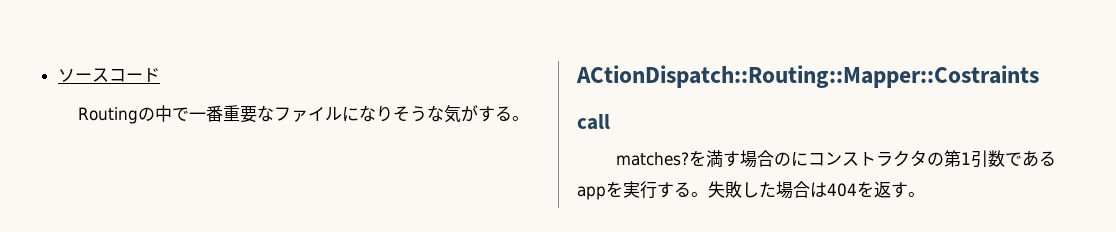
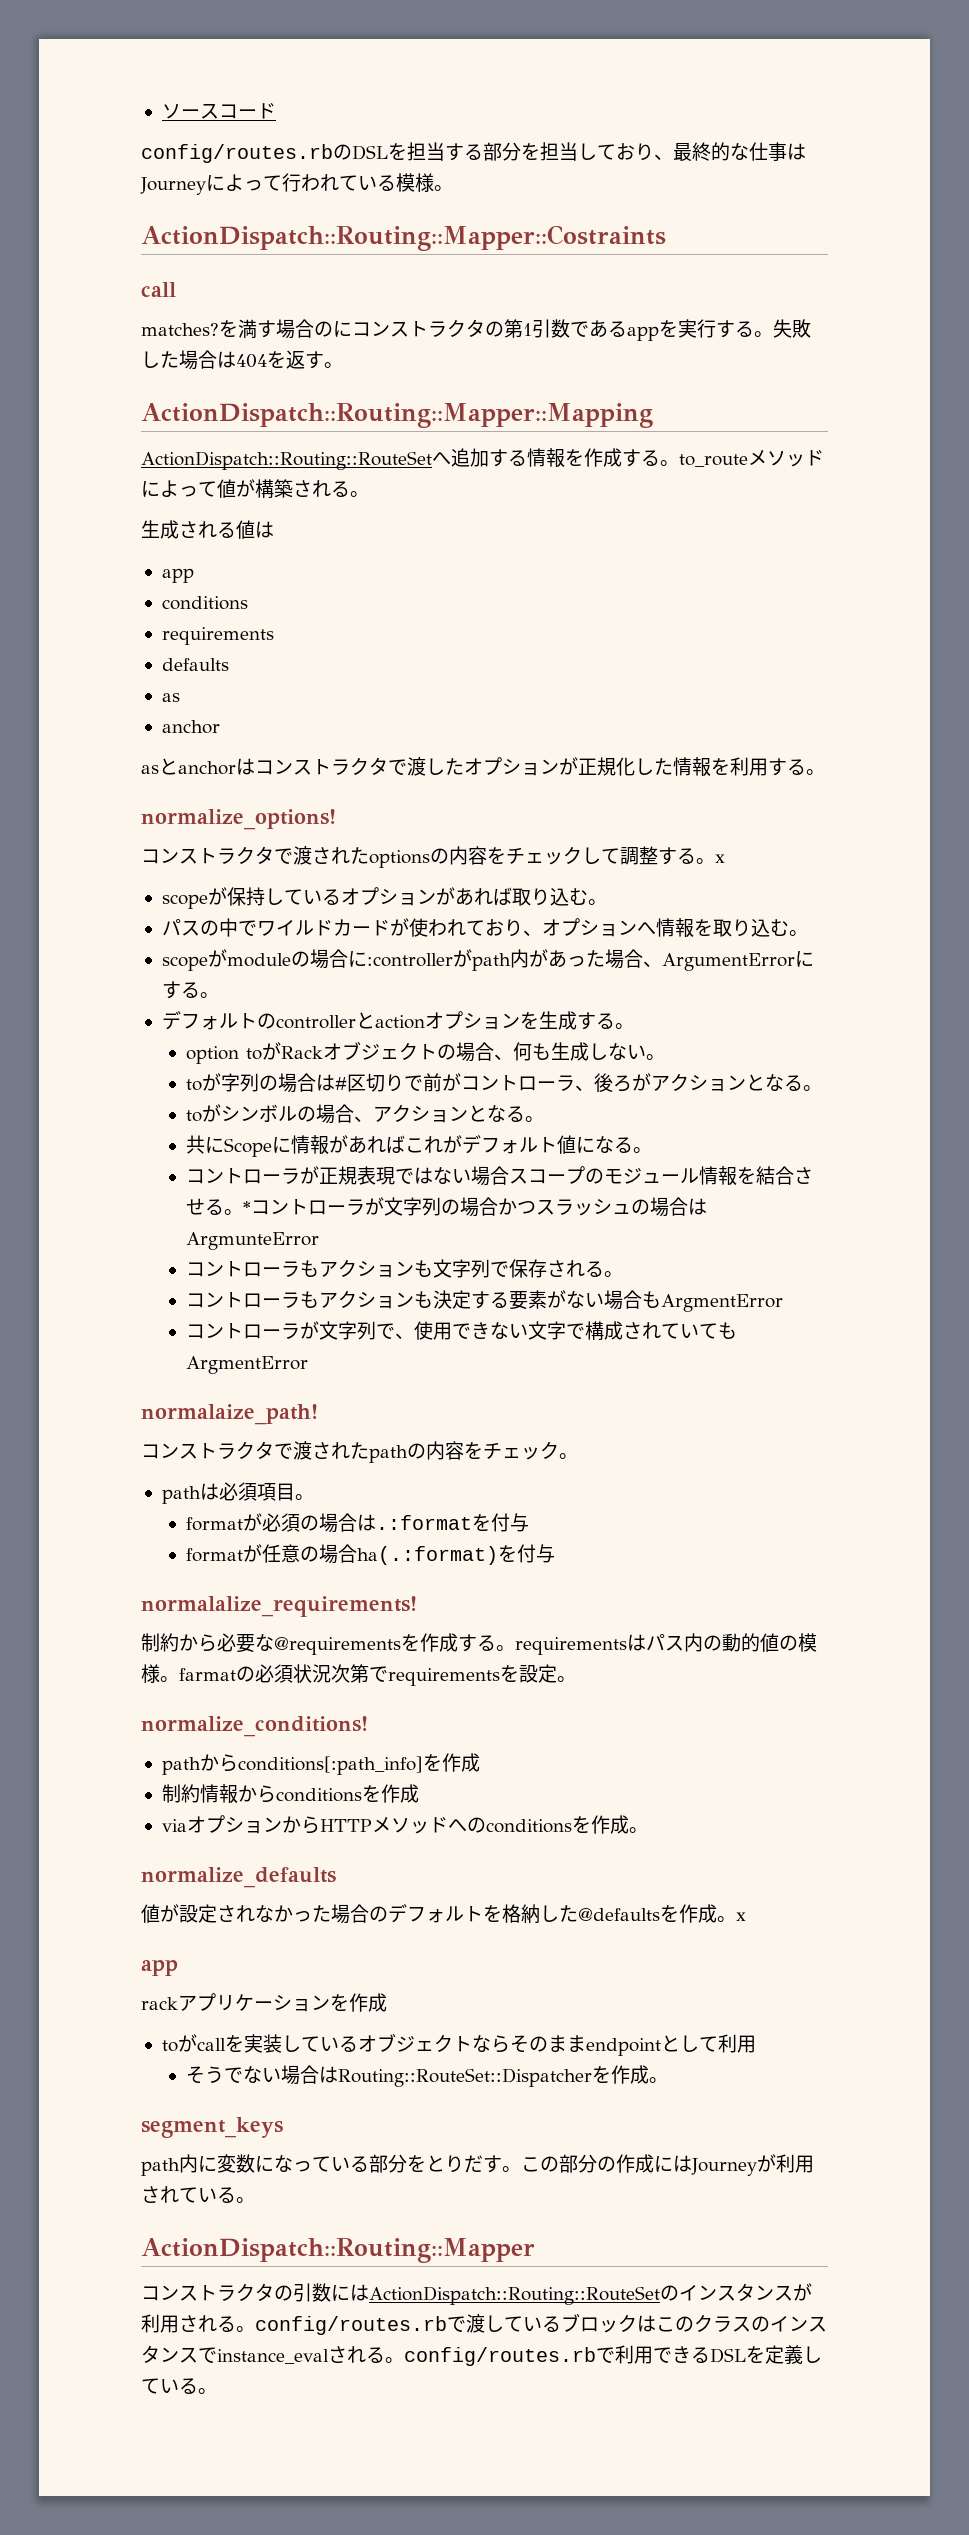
[78,105,529,124] [576,65,1039,88] Routingの中で一番重要なファイルになりそうな気がする。 // ACtionDispatch::Routing::Mapper::Costraints -> [141,142,806,163] [140,173,453,195] [141,225,666,251] config/routes.rbのDSLを担当する部分を担当しており、最終的な仕事はJourneyによって行われている模様。 // ActionDispatch::Routing::Mapper::Costraints
(925, 194) none -> [141,403,653,428] [141,448,824,470] [141,479,369,498] [141,520,274,539] [161,568,194,583] [161,596,248,610] [161,627,274,645] [161,658,229,671] [161,693,180,702] [161,720,220,734] [141,757,825,777] [141,809,336,830] [141,846,725,868] [161,887,607,909] [161,918,808,938] [161,949,814,971] [161,981,219,999] [161,1011,634,1030] [185,1041,665,1064] [185,1073,822,1093] [185,1104,544,1124] [185,1135,652,1157] [185,1166,813,1186] [185,1197,707,1217] [185,1232,319,1250] [185,1259,623,1278] [185,1290,783,1312] [185,1321,737,1340] [185,1356,308,1374] [141,1404,318,1425] [141,1441,578,1463] [161,1482,314,1504] [185,1513,529,1533] [185,1544,555,1565] [141,1596,417,1617] [141,1633,817,1655] [141,1664,576,1686] [141,1716,368,1737] [161,1753,480,1775] [161,1784,419,1804] [161,1815,648,1834] [141,1867,336,1888] [141,1904,746,1924] [141,1959,178,1976] [141,1993,387,2012] [161,2033,756,2056] [185,2065,668,2087] [141,2117,283,2138] [141,2154,814,2176] [141,2186,255,2203] [141,2238,535,2263] [141,2283,812,2305] [141,2313,827,2335] [141,2345,822,2366] [141,2378,217,2394] // ActionDispatch::Routing::Mapper::Mapping // ActionDispatch::Routing::RouteSetへ追加する情報を作成する。to_routeメソッドによって値が構築される。 // 生成される値は // app // conditions // requirements // defaults // as // anchor // asとanchorはコンストラクタで渡したオプションが正規化した情報を利用する。 // normalize_options! // コンストラクタで渡されたoptionsの内容をチェックして調整する。x // scopeが保持しているオプションがあれば取り込む。 // パスの中でワイルドカードが使われており、オプションへ情報を取り込む。 // scopeがmoduleの場合に:controllerがpath内があった場合、ArgumentErrorにする。 // デフォルトのcontrollerとactionオプションを生成する。 // option toがRackオブジェクトの場合、何も生成しない。 // toが字列の場合は#区切りで前がコントローラ、後ろがアクションとなる。 // toがシンボルの場合、アクションとなる。 // 共にScopeに情報があればこれがデフォルト値になる。 // コントローラが正規表現ではない場合スコープのモジュール情報を結合させる。*コントローラが文字列の場合かつスラッシュの場合はArgmunteError // コントローラもアクションも文字列で保存される。 // コントローラもアクションも決定する要素がない場合もArgmentError // コントローラが文字列で、使用できない文字で構成されていてもArgmentError // normalaize_path! // コンストラクタで渡されたpathの内容をチェック。 // pathは必須項目。 // formatが必須の場合は.:formatを付与 // formatが任意の場合ha(.:format)を付与 // normalalize_requirements! // 制約から必要な@requirementsを作成する。requirementsはパス内の動的値の模様。farmatの必須状況次第でrequirementsを設定。 // normalize_conditions! // pathからconditions[:path_info]を作成 // 制約情報からconditionsを作成 // viaオプションからHTTPメソッドへのconditionsを作成。 // normalize_defaults // 値が設定されなかった場合のデフォルトを格納した@defaultsを作成。x // app // rackアプリケーションを作成 // toがcallを実装しているオブジェクトならそのままendpointとして利用 // そうでない場合はRouting::RouteSet::Dispatcherを作成。 // segment_keys // path内に変数になっている部分をとりだす。この部分の作成にはJourneyが利用されている。 // ActionDispatch::Routing::Mapper // コンストラクタの引数にはActionDispatch::Routing::RouteSetのインスタンスが利用される。config/routes.rbで渡しているブロックはこのクラスのインスタンスでinstance_evalされる。config/routes.rbで利用できるDSLを定義している。

